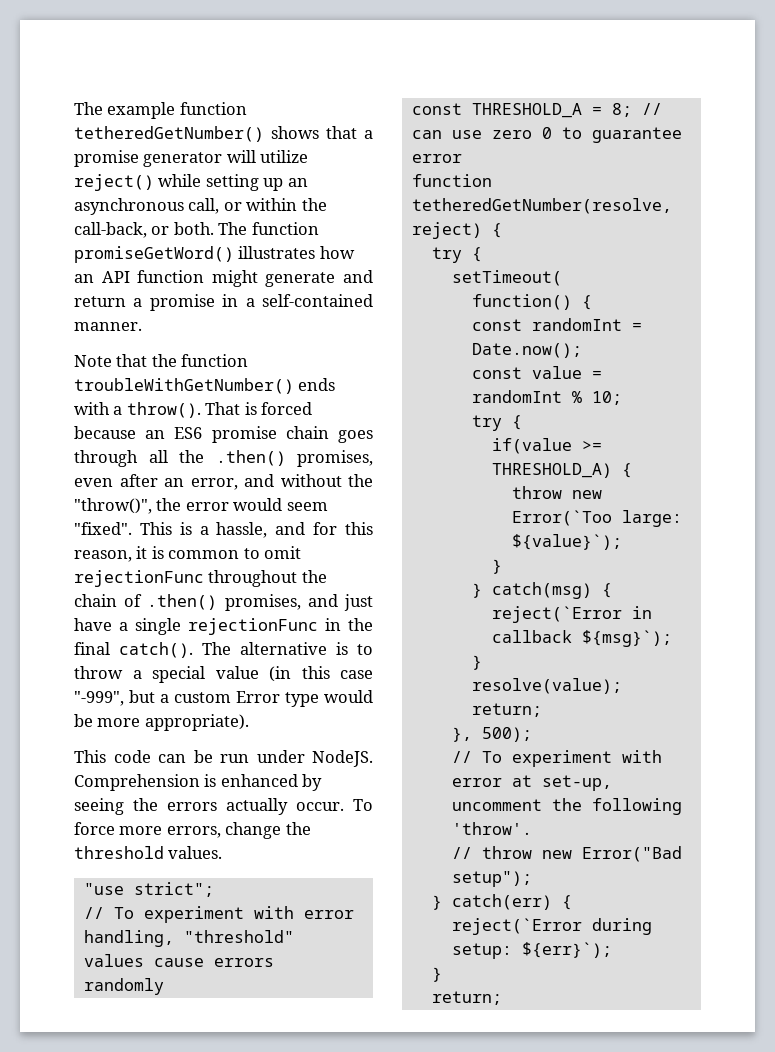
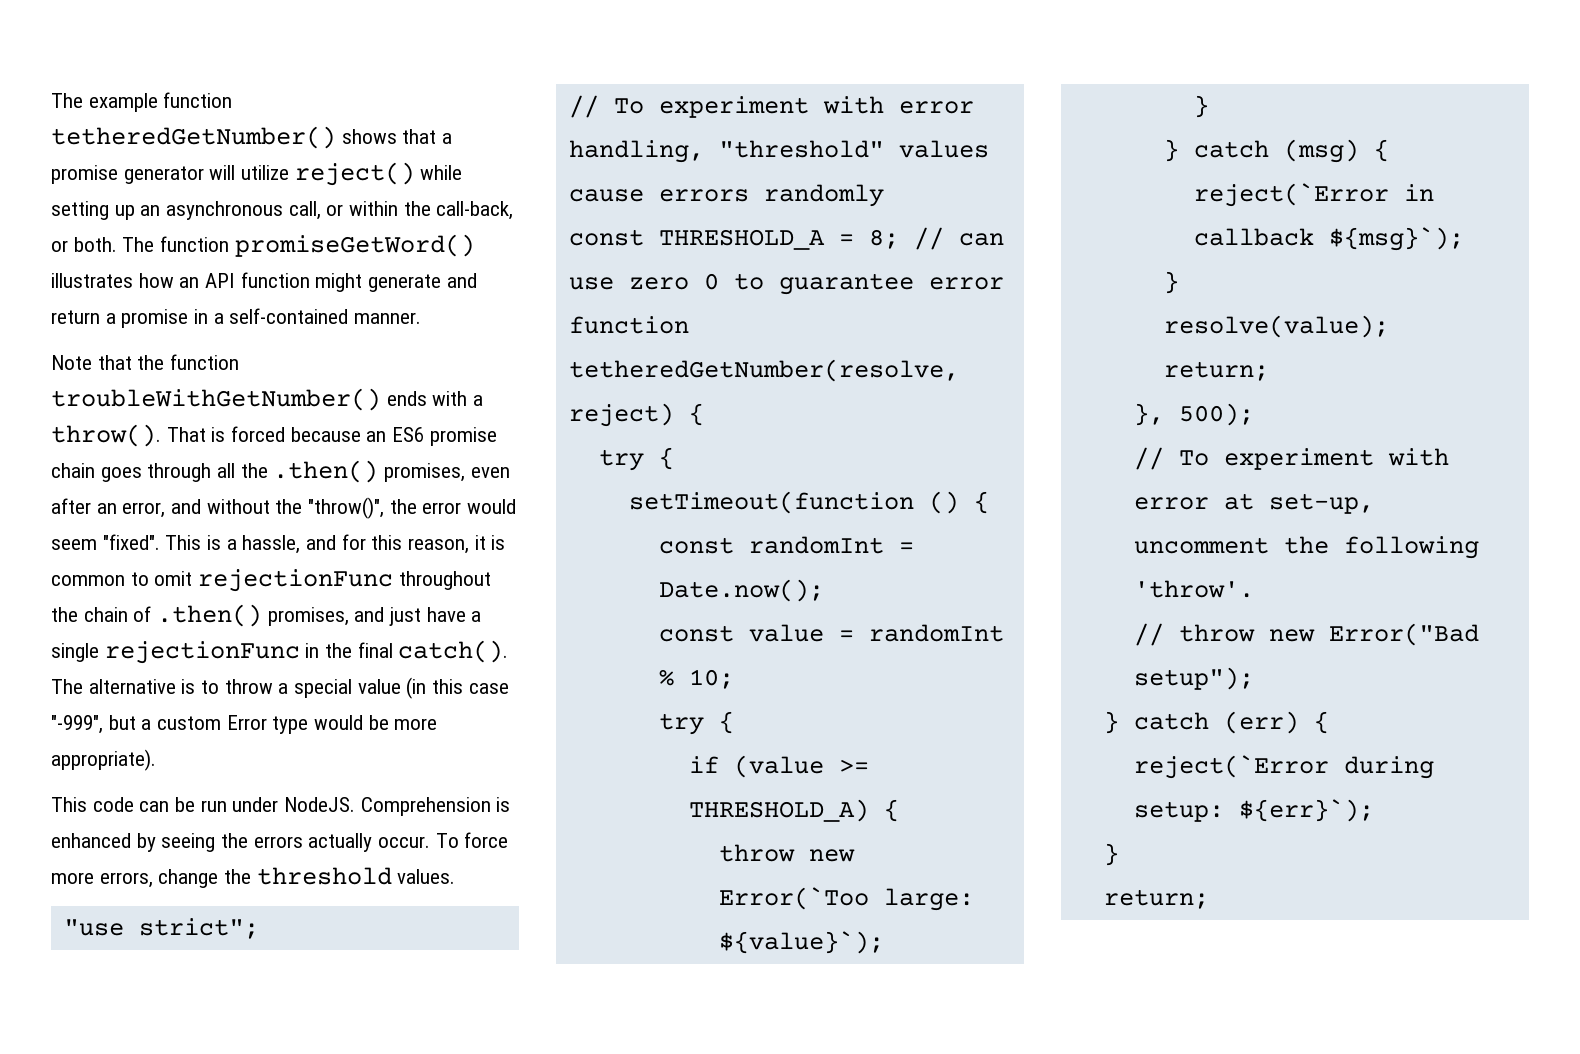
[451,270,562,286] [471,294,572,310] setTimeout( // function() -> [628,491,959,514] setTimeout(function ()
[491,438,572,454] if(value -> [688,755,824,778] if (value
[491,582,592,599] catch(msg) -> [1193,139,1359,163] catch (msg)
[451,894,552,910] catch(err) -> [1133,711,1299,734] catch (err)

